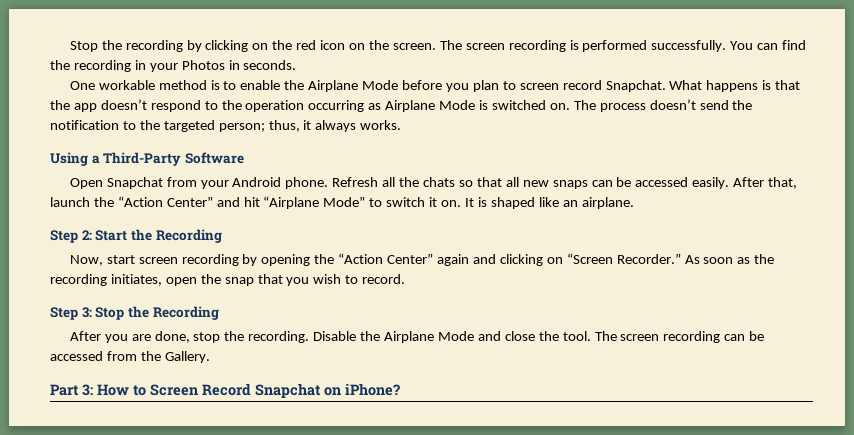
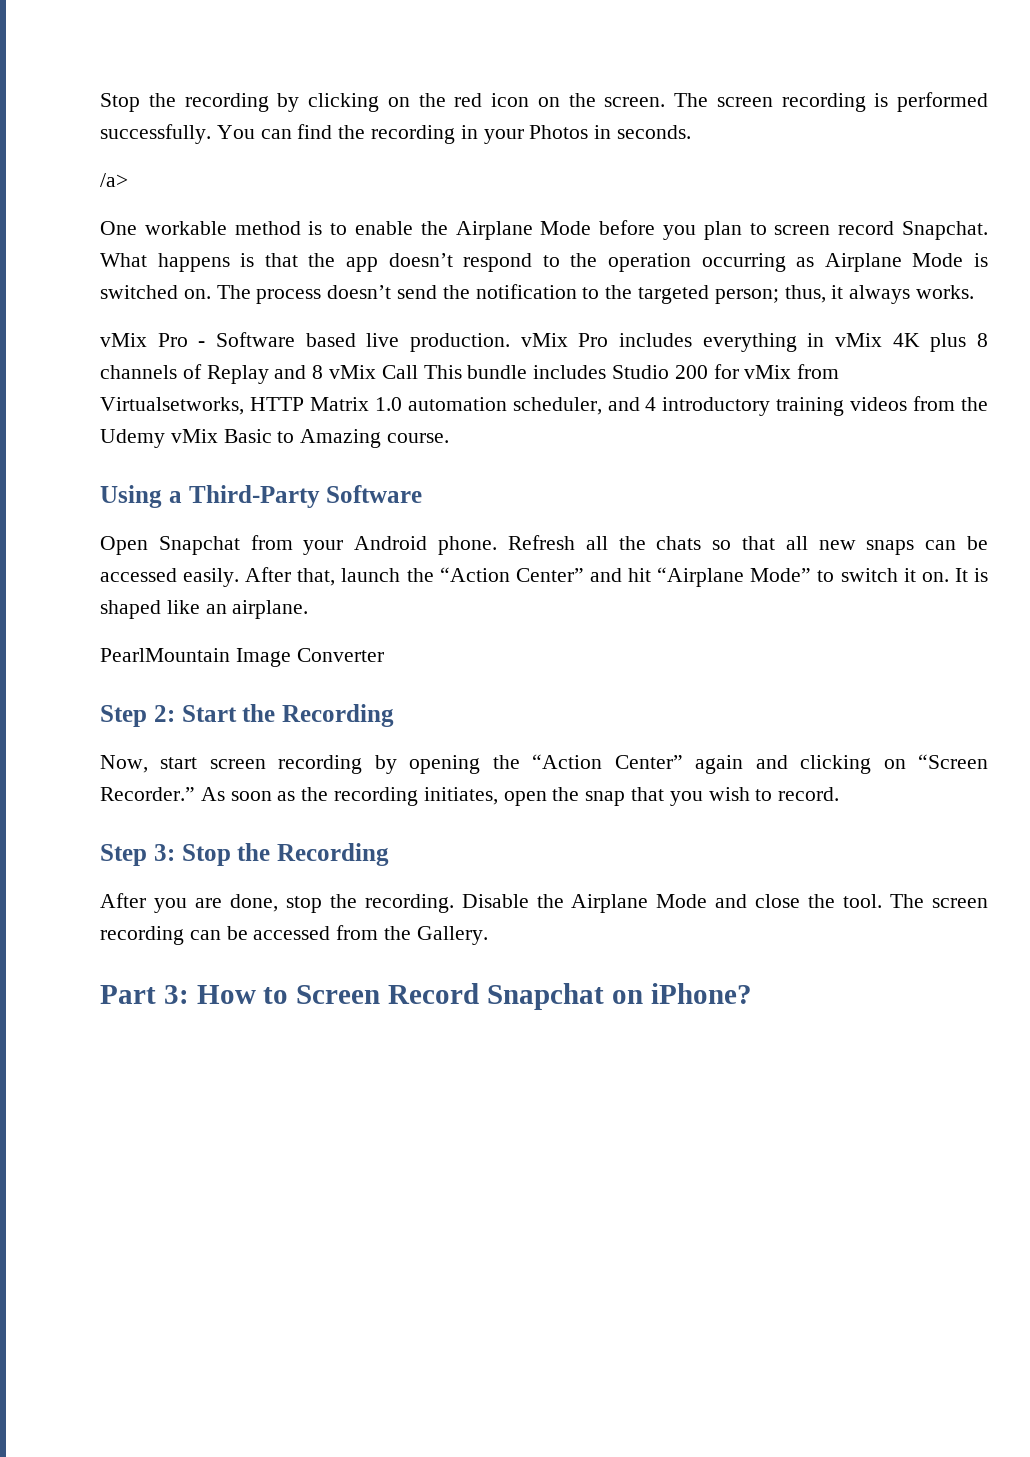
(297, 65) none -> [100,173,128,187] // /a>
(402, 125) none -> [100,332,988,352] [100,364,840,384] [100,396,988,416] [100,429,450,448] // vMix Pro - Software based live production. vMix Pro includes everything in vMix 4K plus 8 channels of Replay and 8 vMix Call This bundle includes Studio 200 for vMix from Virtualsetworks, HTTP Matrix 1.0 automation scheduler, and 4 introductory training videos from the Udemy vMix Basic to Amazing course.
(634, 203) none -> [100,648,384,667] // PearlMountain Image Converter

